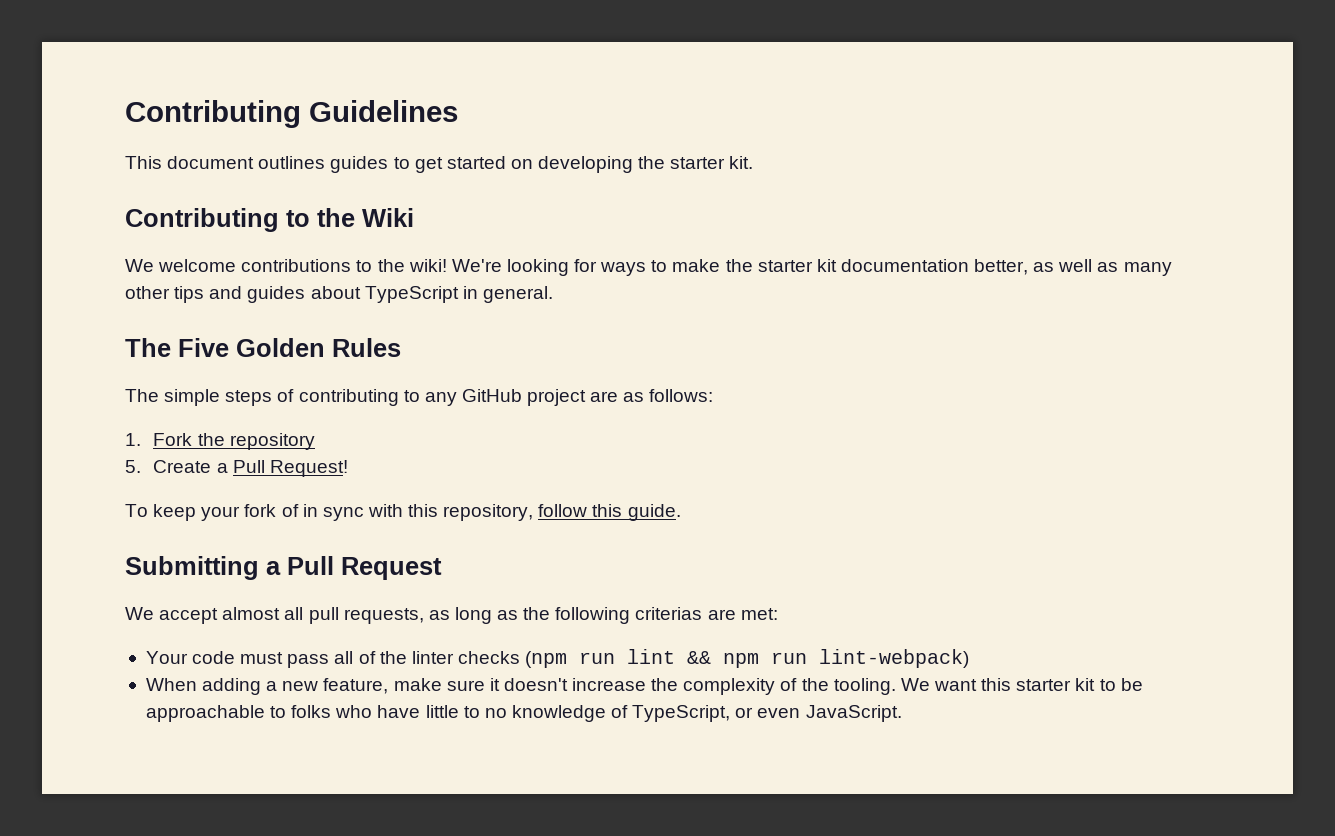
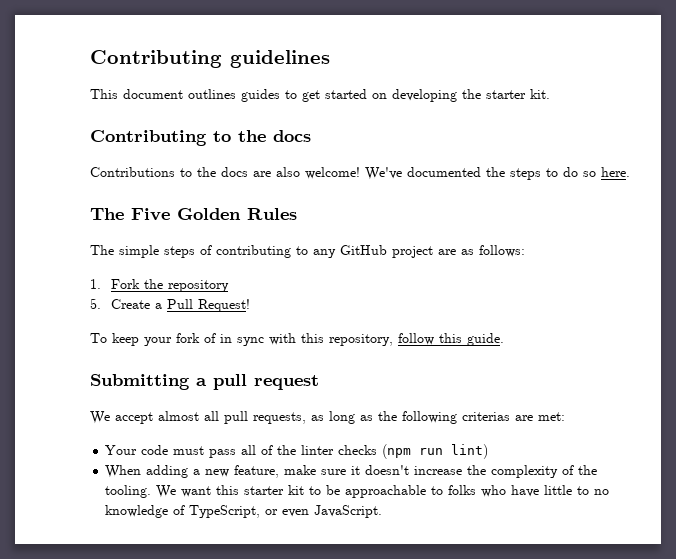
[125,100,458,128] Contributing Guidelines -> [90,50,330,68] Contributing guidelines
[362,208,414,227] [125,259,1172,276] [125,286,553,303] Wiki // We welcome contributions to the wiki! We're looking for ways to make the starter kit documentation better, as well as many other tips and guides about TypeScript in general. -> [273,130,311,142] [90,167,630,180] docs // Contributions to the docs are also welcome! We've documented the steps to do so here.
[287,556,442,580] Pull Request -> [213,374,319,390] pull request
[627,649,970,668] lint && npm run lint-webpack) -> [451,444,489,459] lint)

